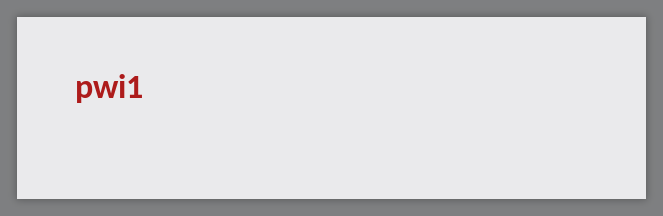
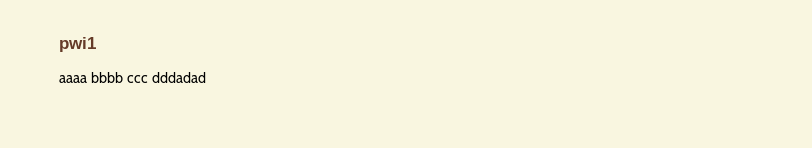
(143, 88) none -> [59,72,206,83] // aaaa bbbb ccc dddadad

